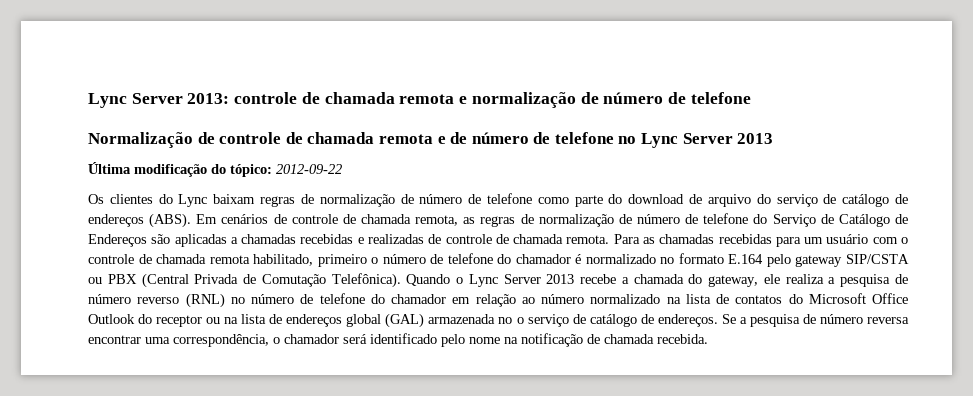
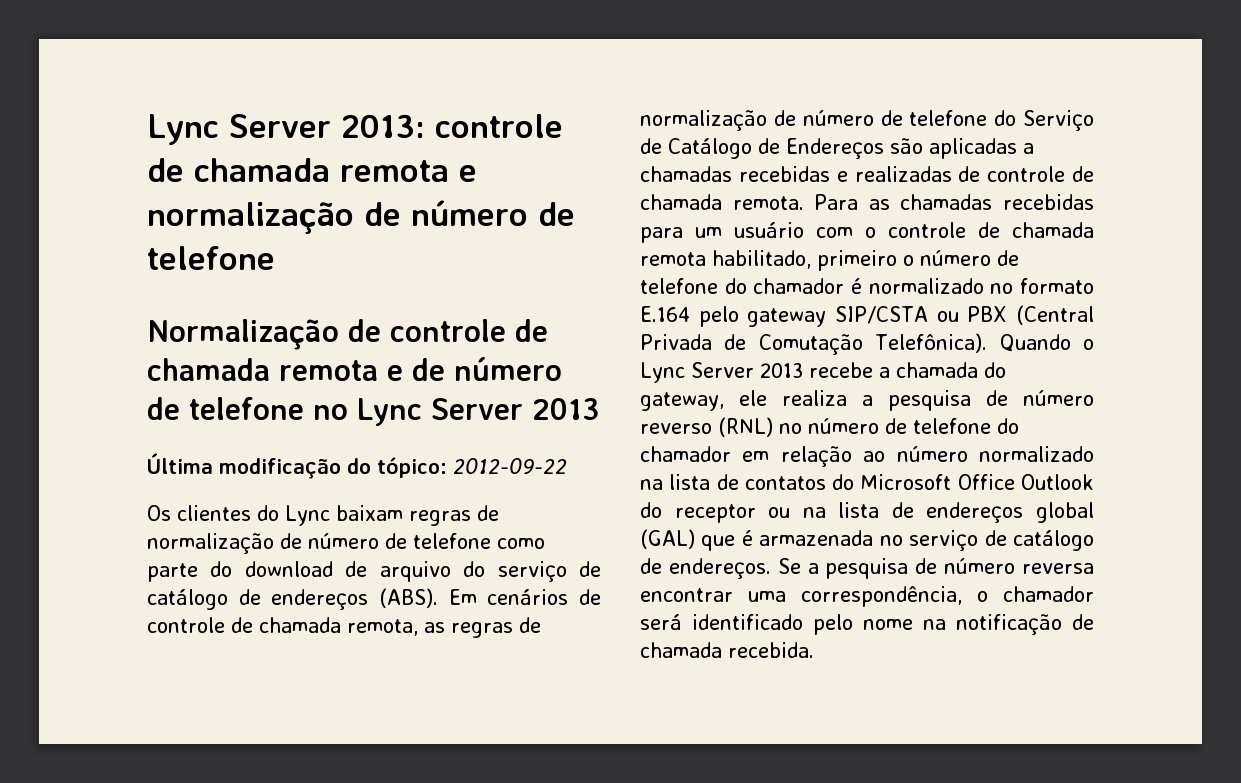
(425, 320) none -> [701,530,753,551] que é
[516,317,524,324] o -> (903, 540) none

